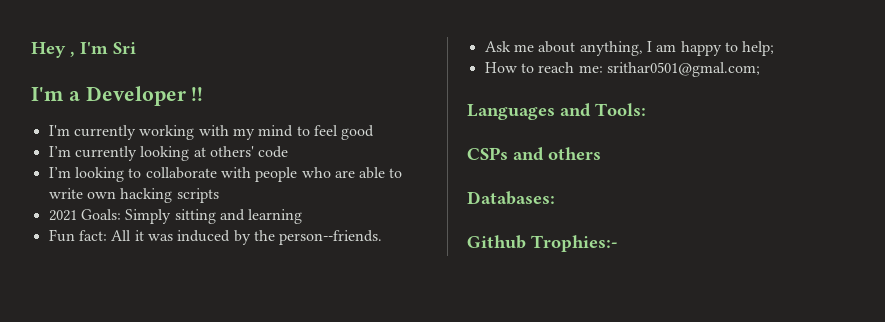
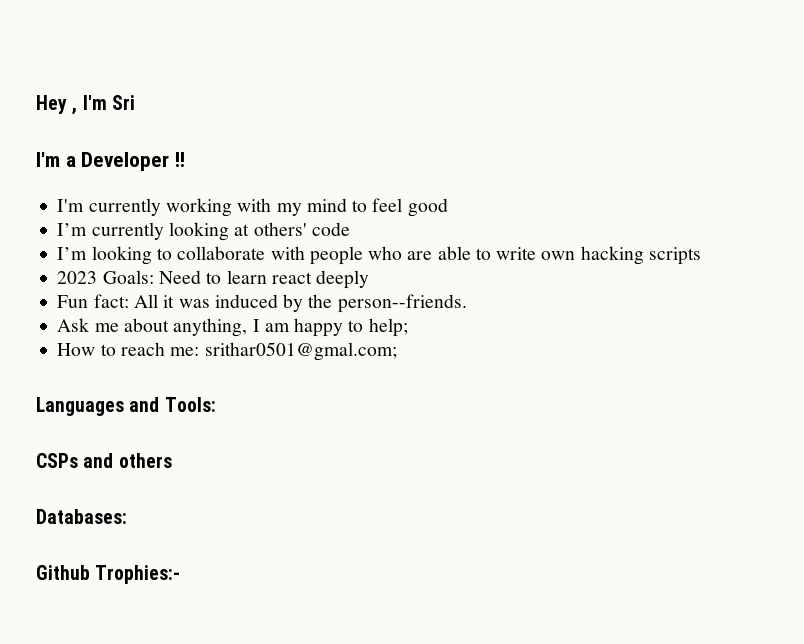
[48,209,303,224] 2021 Goals: Simply sitting and learning -> [57,270,370,289] 2023 Goals: Need to learn react deeply

